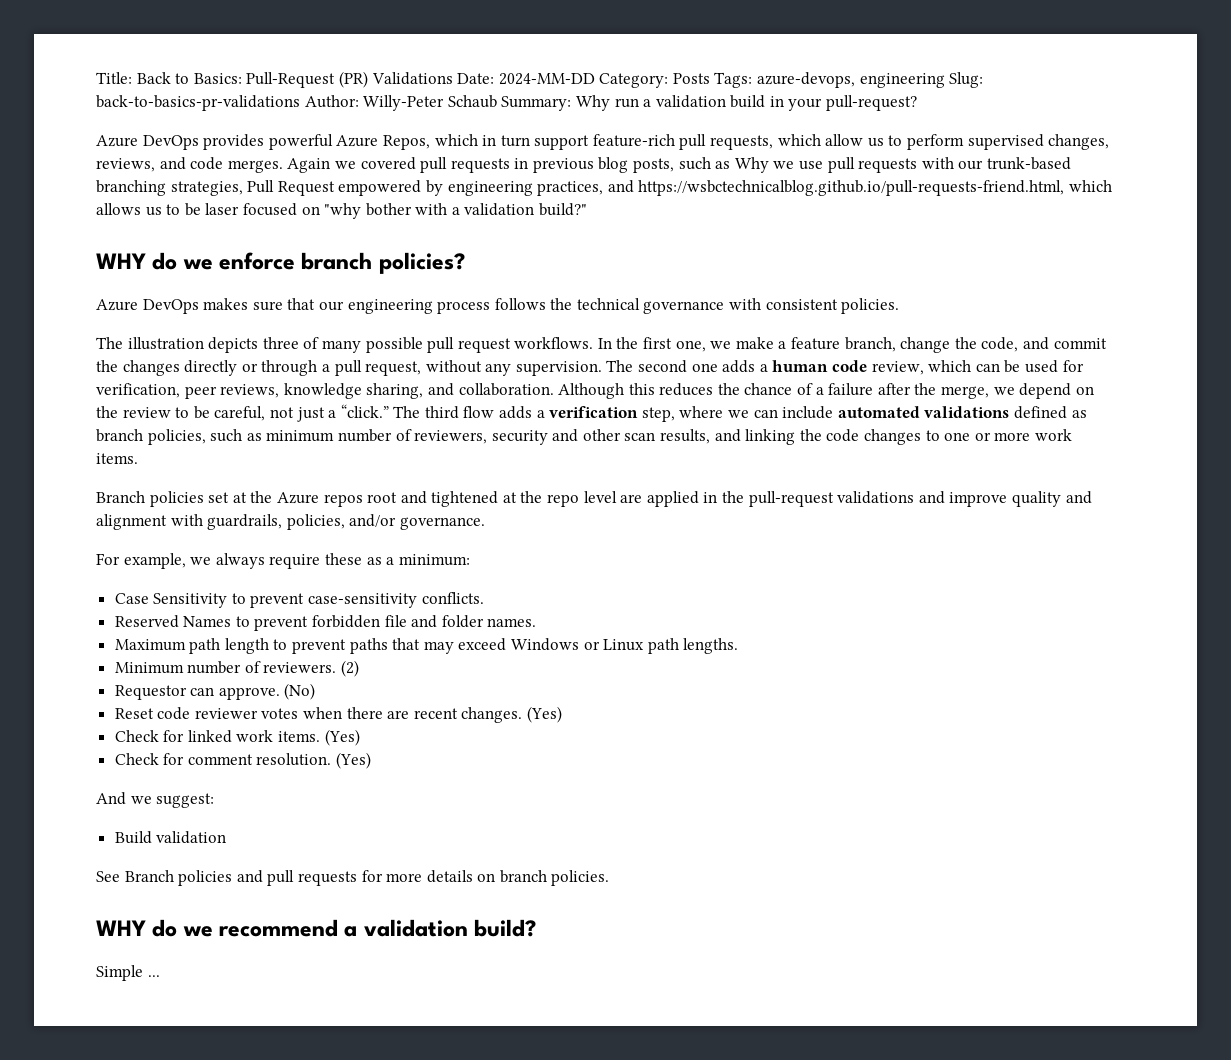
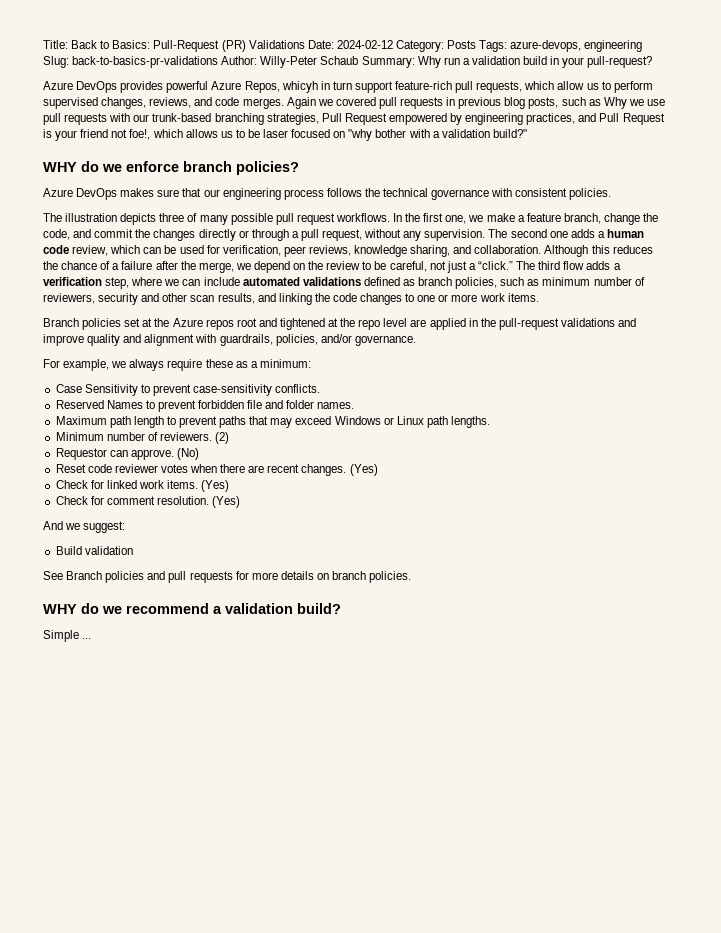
[498,73,595,85] 2024-MM-DD -> [336,40,393,49] 2024-02-12
[434,134,478,146] which -> [281,81,318,93] whicyh
[638,180,1065,196] https://wsbctechnicalblog.github.io/pull-requests-friend.html, -> [599,113,665,125] [43,129,151,141] Pull Request is your friend not foe!,

